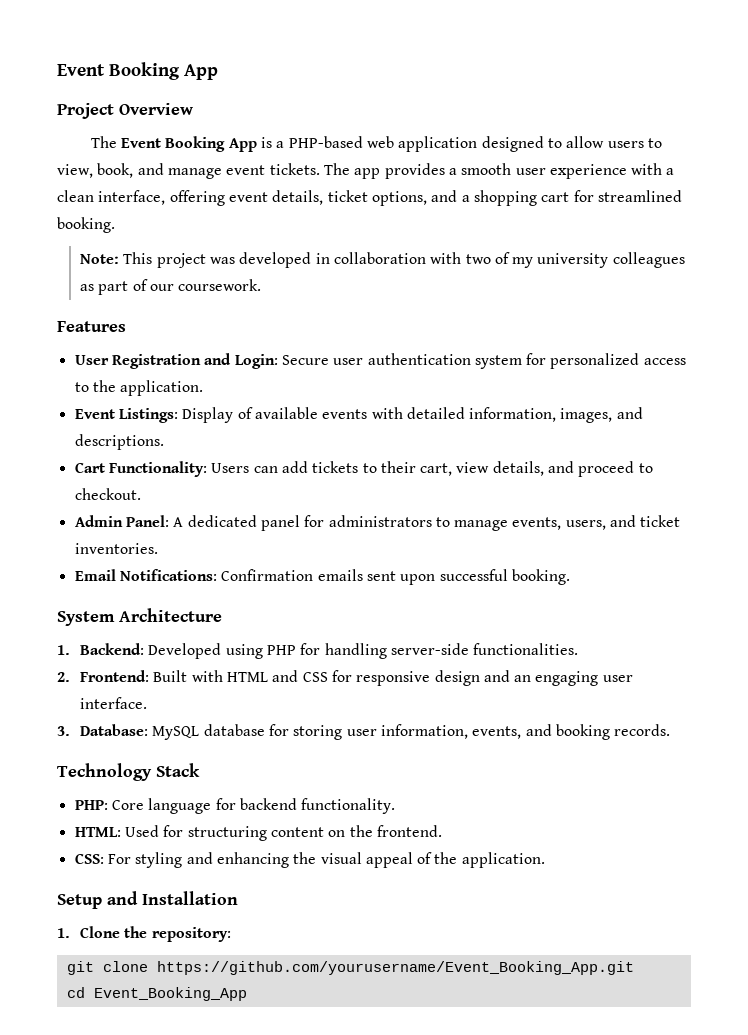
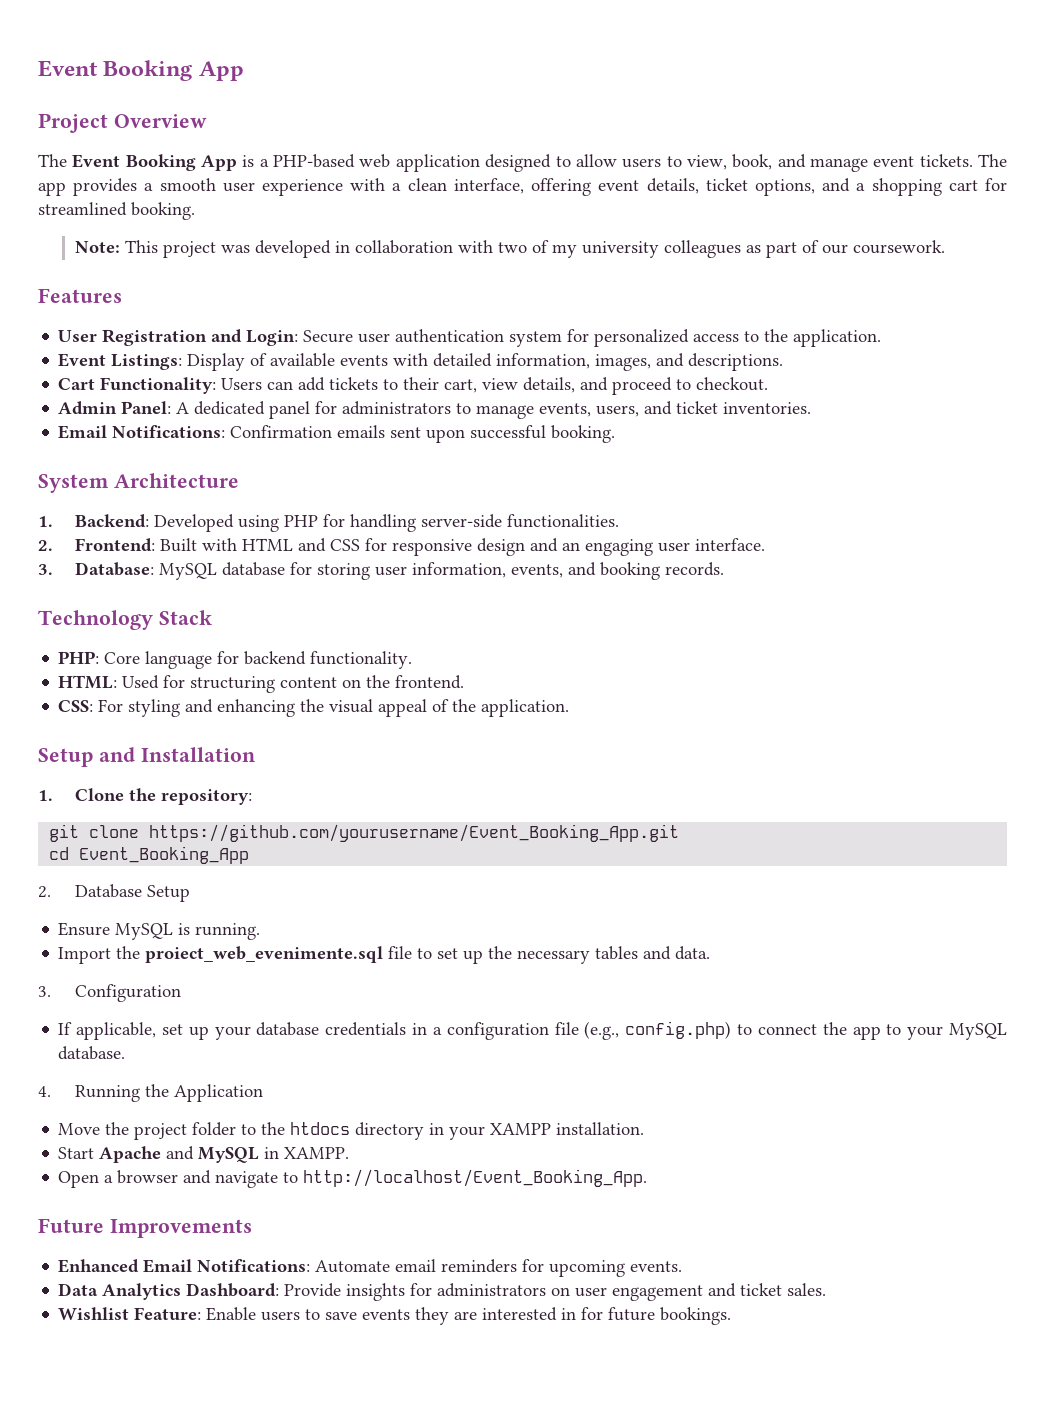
(247, 994) none -> [38,884,190,902] [58,922,261,940] [58,946,711,964] [38,984,181,1002] [58,1021,1007,1040] [58,1046,126,1060] [38,1084,263,1102] [58,1122,645,1140] [58,1146,350,1163] [58,1169,648,1188] [38,1218,252,1238] [58,1259,683,1277] [58,1283,827,1301] [58,1307,732,1325] // 2. Database Setup // Ensure MySQL is running. // Import the proiect_web_evenimente.sql file to set up the necessary tables and data. // 3. Configuration // If applicable, set up your database credentials in a configuration file (e.g., config.php) to connect the app to your MySQL database. // 4. Running the Application // Move the project folder to the htdocs directory in your XAMPP installation. // Start Apache and MySQL in XAMPP. // Open a browser and navigate to http://localhost/Event_Booking_App. // Future Improvements // Enhanced Email Notifications: Automate email reminders for upcoming events. // Data Analytics Dashboard: Provide insights for administrators on user engagement and ticket sales. // Wishlist Feature: Enable users to save events they are interested in for future bookings.

